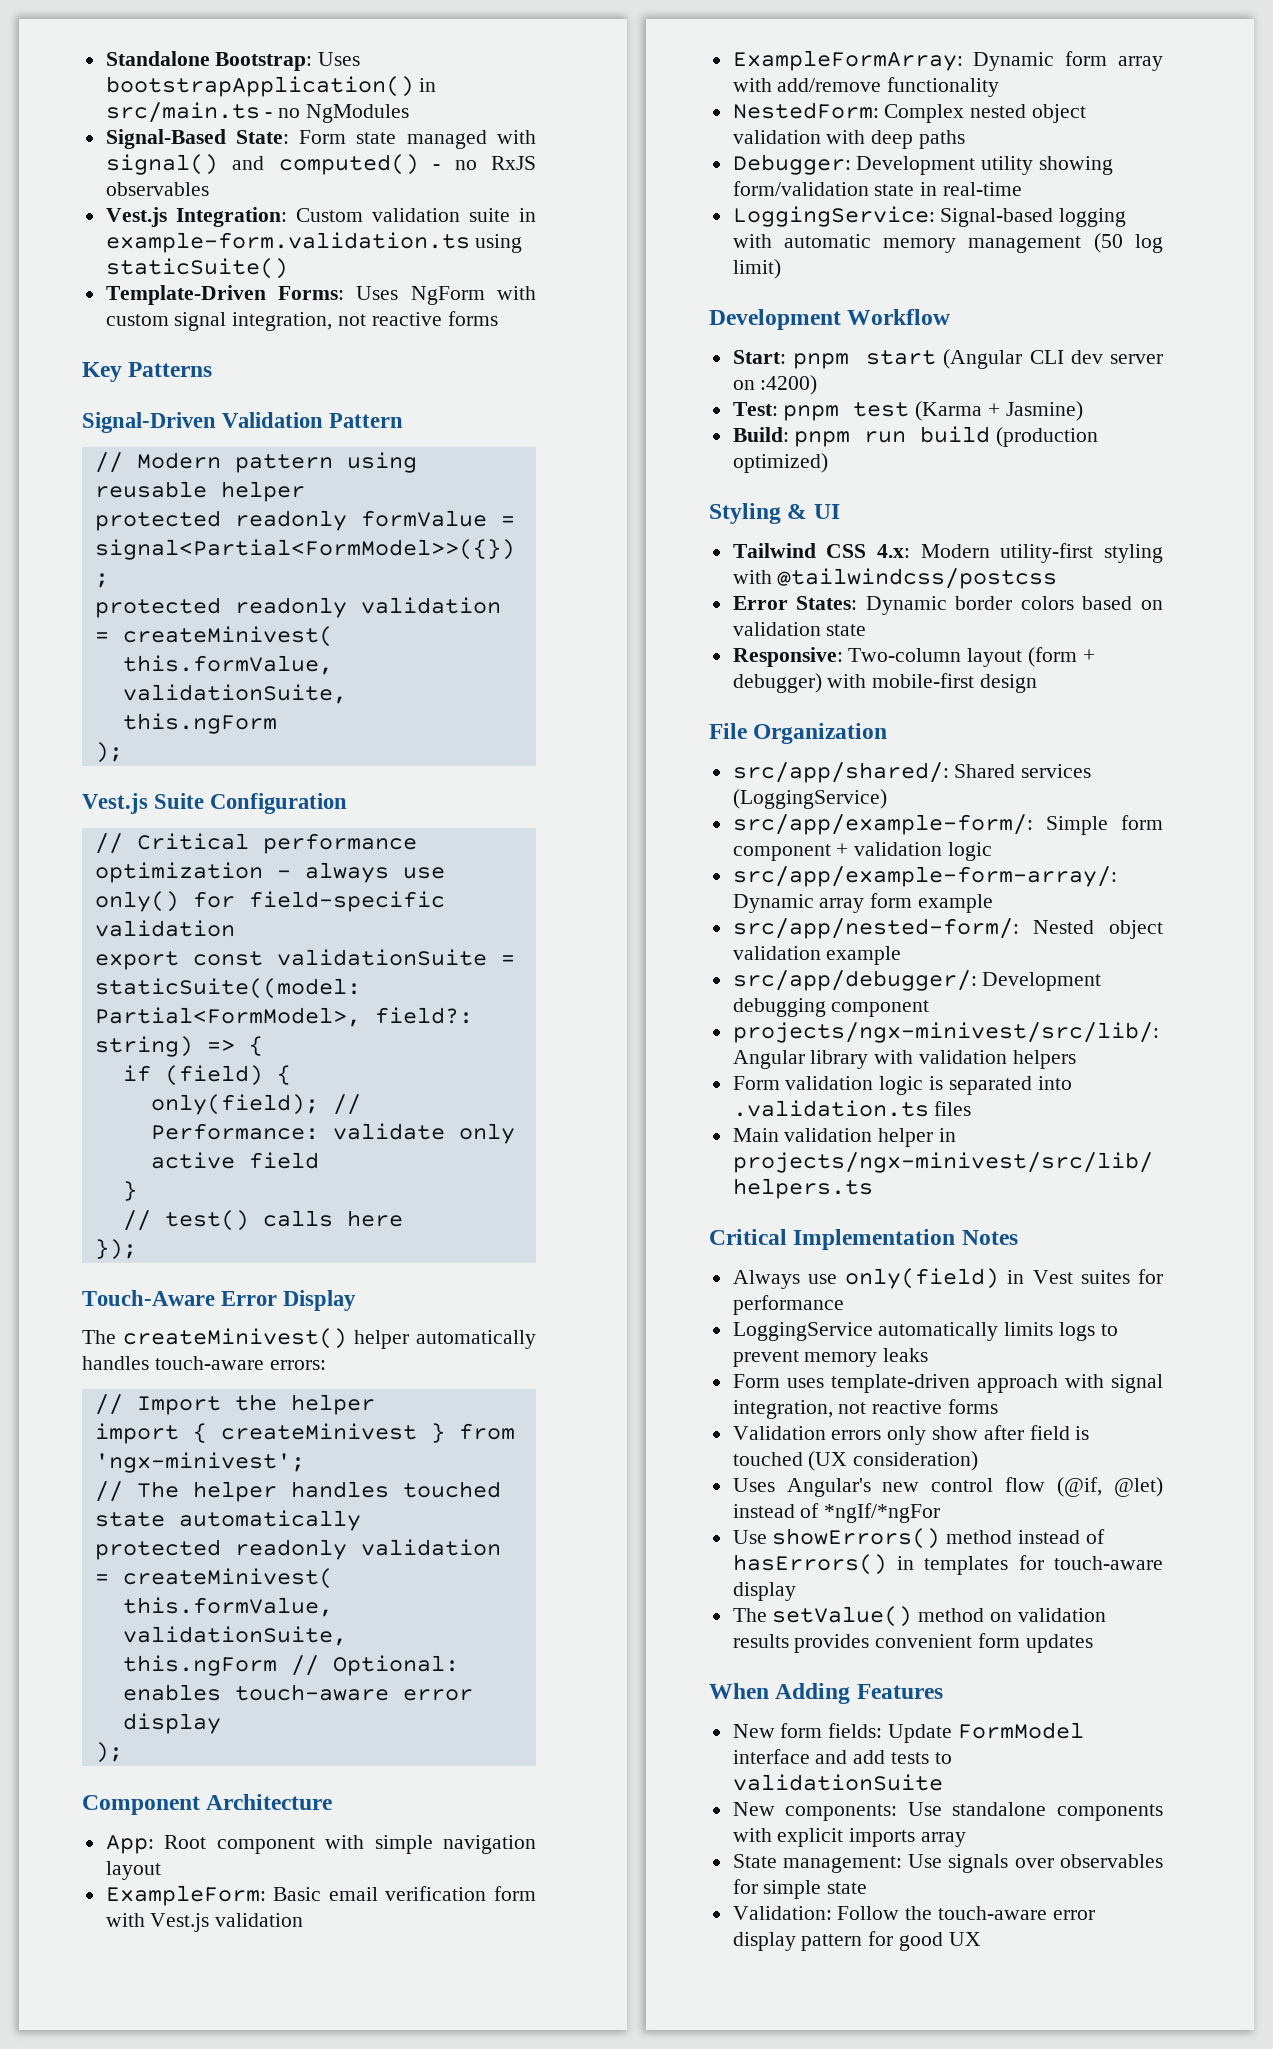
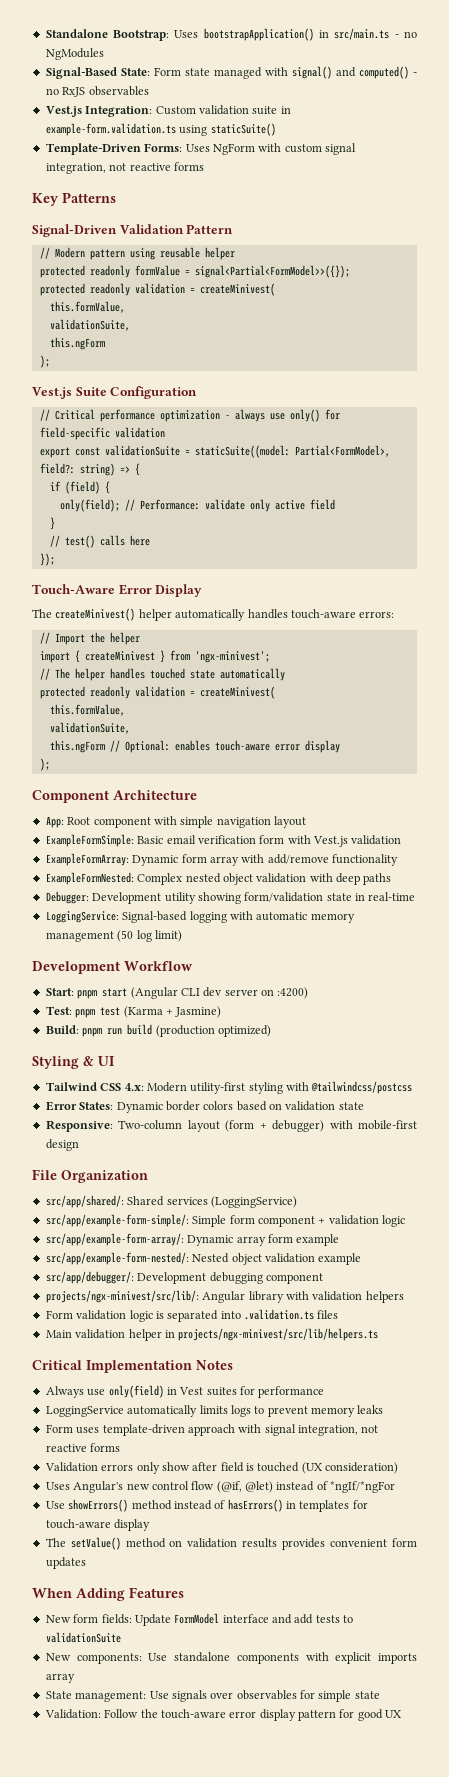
[105,1885,266,1906] ExampleForm: -> [45,834,134,847] ExampleFormSimple:
[732,102,879,119] NestedForm: -> [45,872,134,885] ExampleFormNested:
[732,814,1033,835] src/app/example-form/: -> [45,1214,189,1227] src/app/example-form-simple/:
[732,918,1019,939] src/app/nested-form/: -> [45,1252,189,1265] src/app/example-form-nested/:

